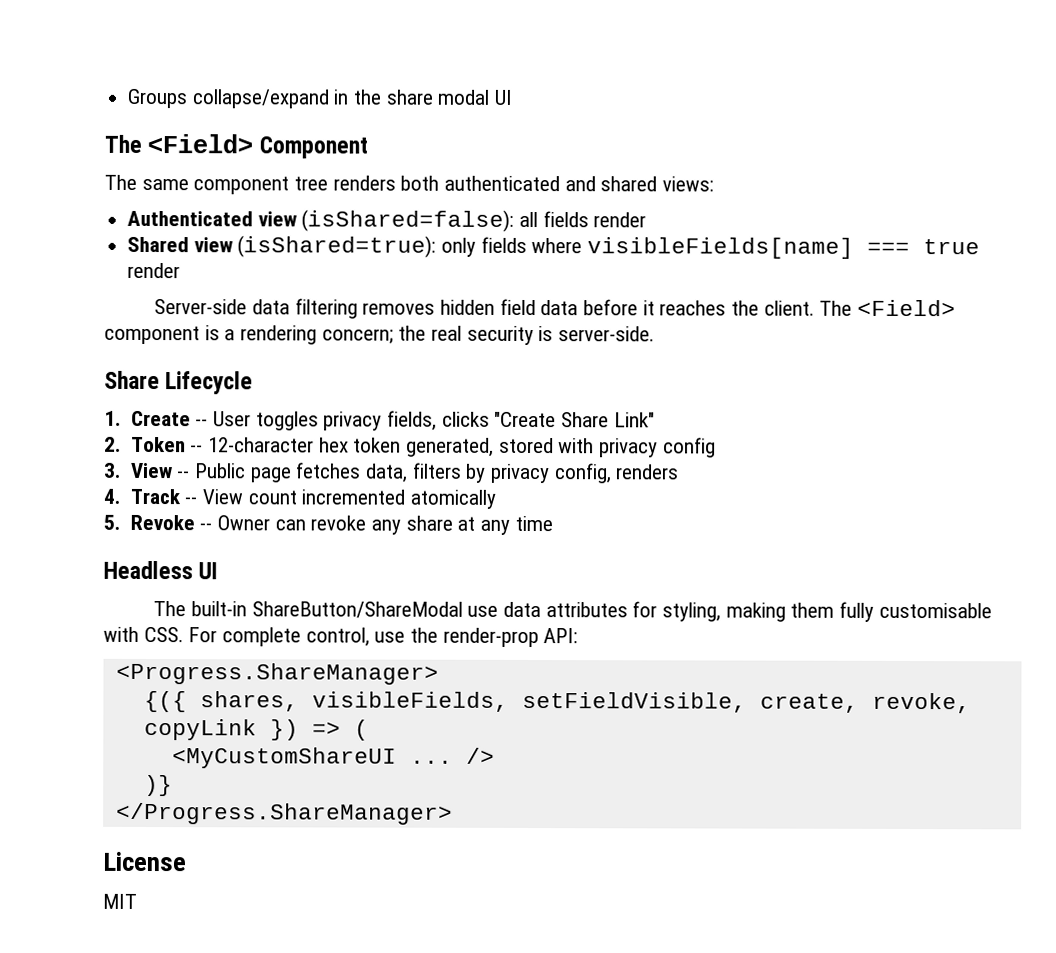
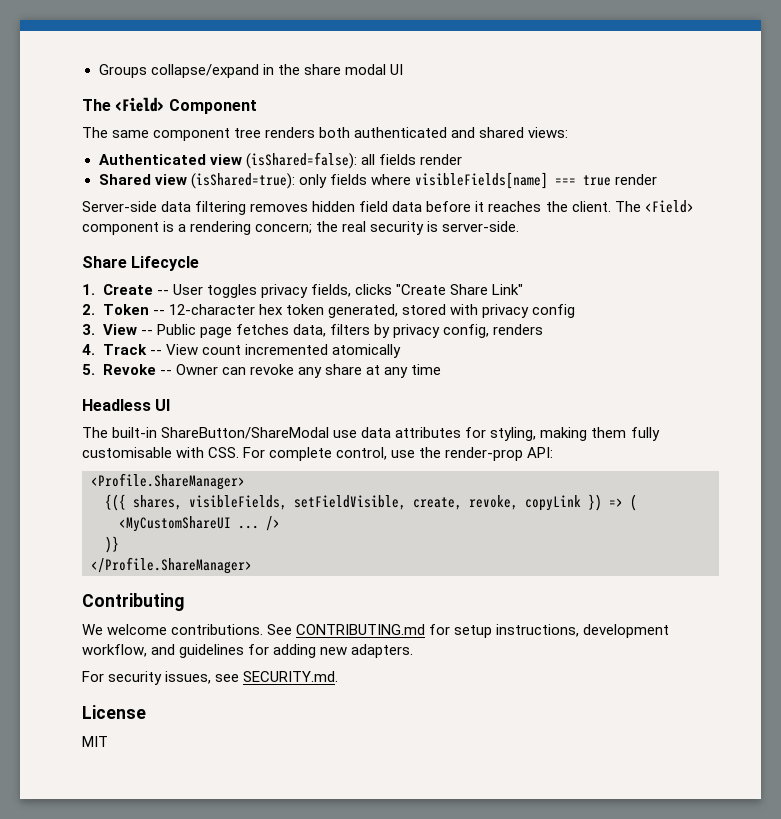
[115,662,439,685] <Progress.ShareManager> -> [91,473,245,490] <Profile.ShareManager>
[115,802,453,825] </Progress.ShareManager> -> [91,557,252,574] [82,593,184,611] [82,624,670,638] [82,644,414,658] [82,671,339,685] </Profile.ShareManager> // Contributing // We welcome contributions. See CONTRIBUTING.md for setup instructions, development workflow, and guidelines for adding new adapters. // For security issues, see SECURITY.md.

